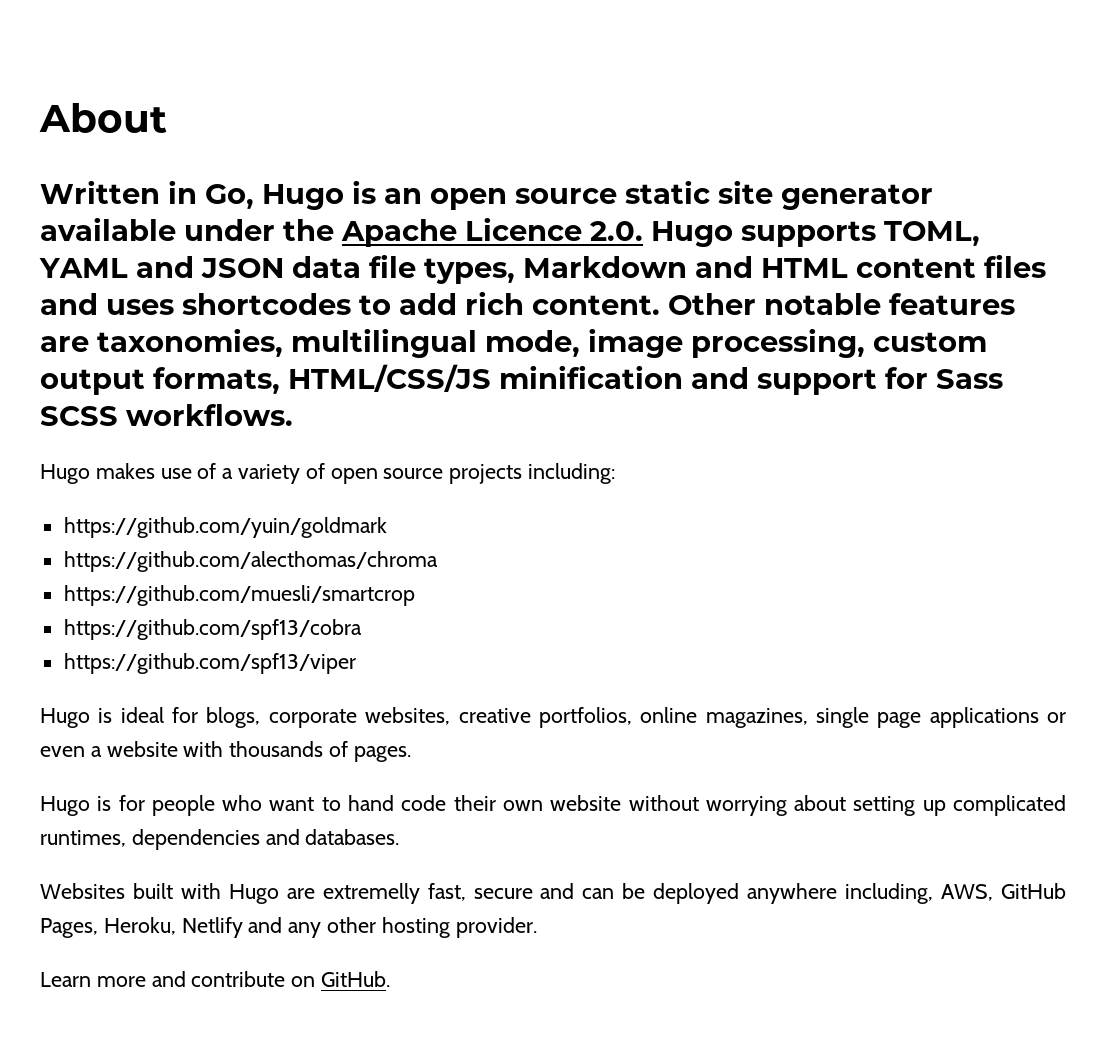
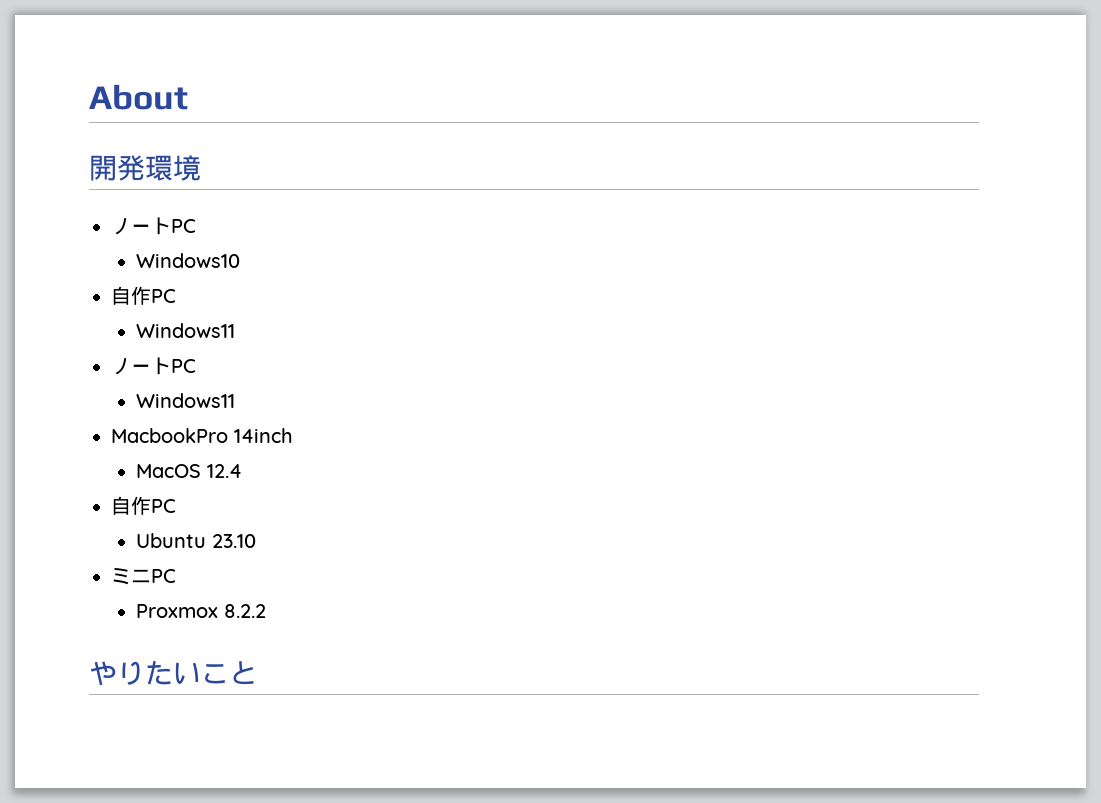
[40,180,933,210] [40,217,980,247] [39,254,1046,284] [40,291,1015,315] [40,328,987,358] [40,364,1003,395] [40,404,293,426] [40,463,616,484] [63,517,387,538] [63,551,438,572] [63,585,415,606] [63,619,362,640] [63,653,356,674] [40,707,1067,728] [40,741,411,762] [40,795,1066,816] [40,829,400,850] [40,883,1067,904] [40,917,537,938] [40,971,391,987] Written in Go, Hugo is an open source static site generator available under the Apache Licence 2.0. Hugo supports TOML, YAML and JSON data file types, Markdown and HTML content files and uses shortcodes to add rich content. Other notable features are taxonomies, multilingual mode, image processing, custom output formats, HTML/CSS/JS minification and support for Sass SCSS workflows. // Hugo makes use of a variety of open source projects including: // https://github.com/yuin/goldmark // https://github.com/alecthomas/chroma // https://github.com/muesli/smartcrop // https://github.com/spf13/cobra // https://github.com/spf13/viper // Hugo is ideal for blogs, corporate websites, creative portfolios, online magazines, single page applications or even a website with thousands of pages. // Hugo is for people who want to hand code their own website without worrying about setting up complicated runtimes, dependencies and databases. // Websites built with Hugo are extremelly fast, secure and can be deployed anywhere including, AWS, GitHub Pages, Heroku, Netlify and any other hosting provider. // Learn more and contribute on GitHub. -> [89,155,201,181] [111,217,196,235] [136,253,241,268] [111,286,176,305] [136,323,236,338] [111,357,196,375] [136,393,236,408] [111,428,293,443] [136,464,243,478] [111,496,176,515] [136,533,257,548] [111,567,176,585] [136,604,267,618] [89,661,257,686] 開発環境 // ノートPC // Windows10 // 自作PC // Windows11 // ノートPC // Windows11 // MacbookPro 14inch // MacOS 12.4 // 自作PC // Ubuntu 23.10 // ミニPC // Proxmox 8.2.2 // やりたいこと

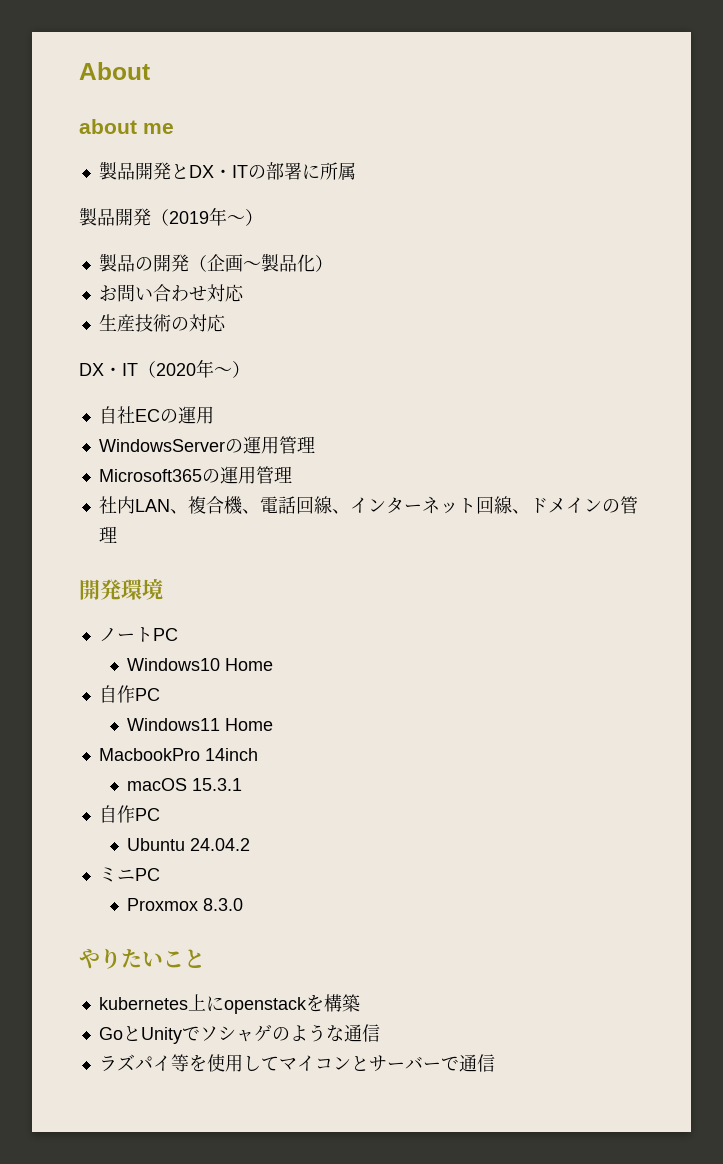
(188, 97) none -> [79,119,174,134] [98,161,356,180] [79,207,263,226] [98,253,333,272] [98,284,244,302] [98,314,226,332] [79,359,250,378] [98,406,214,424] [98,436,315,454] [98,466,292,484] [98,496,638,515] [98,526,117,543] // about me // 製品開発とDX・ITの部署に所属 // 製品開発（2019年〜） // 製品の開発（企画〜製品化） // お問い合わせ対応 // 生産技術の対応 // DX・IT（2020年〜） // 自社ECの運用 // WindowsServerの運用管理 // Microsoft365の運用管理 // 社内LAN、複合機、電話回線、インターネット回線、ドメインの管理
(241, 260) none -> [224,658,273,671] Home
[111,357,196,375] [136,393,236,408] // ノートPC // Windows11 -> [224,718,273,731] Home
[136,464,243,478] MacOS 12.4 -> [126,778,242,791] macOS 15.3.1
[212,534,257,548] 23.10 -> [189,838,250,851] 24.04.2
[224,604,267,618] 8.2.2 -> [202,898,243,911] 8.3.0
(257, 673) none -> [98,994,360,1014] [98,1024,380,1044] [98,1054,495,1072] // kubernetes上にopenstackを構築 // GoとUnityでソシャゲのような通信 // ラズパイ等を使用してマイコンとサーバーで通信

